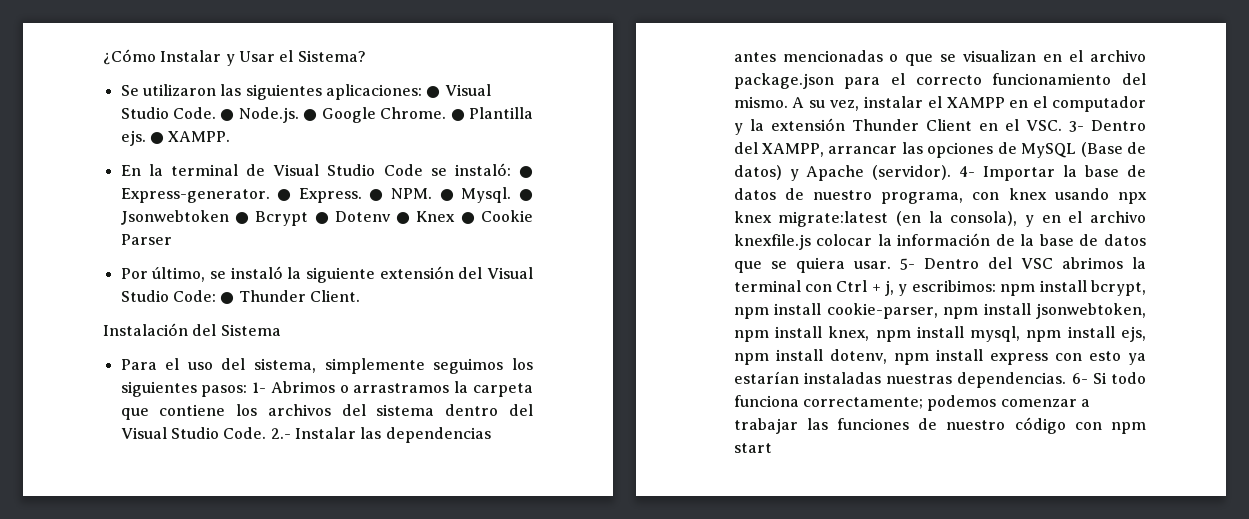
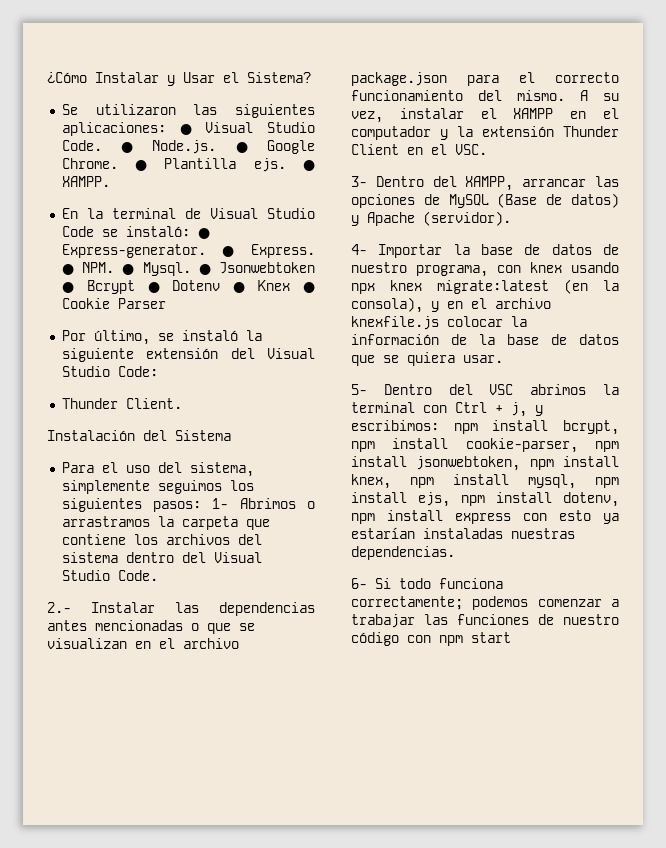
[220,292,235,304] ● -> (158, 371) //
(267, 433) none -> (158, 575) //
(1062, 125) none -> (487, 149) //
(952, 172) none -> (511, 218) //
(891, 265) none -> (503, 359) //
(1067, 380) none -> (455, 553) //

